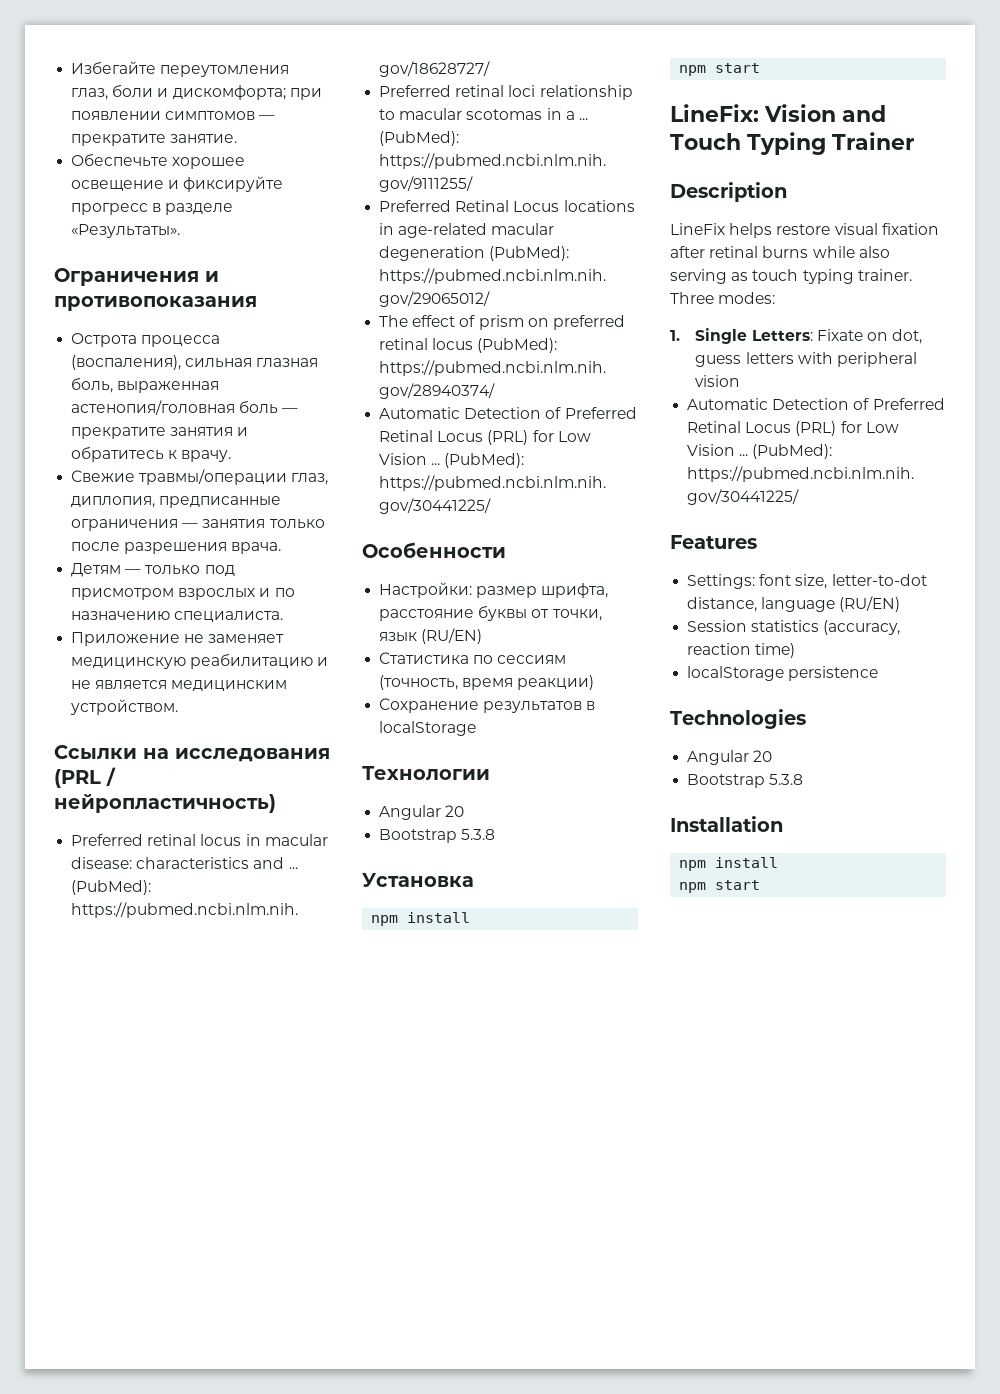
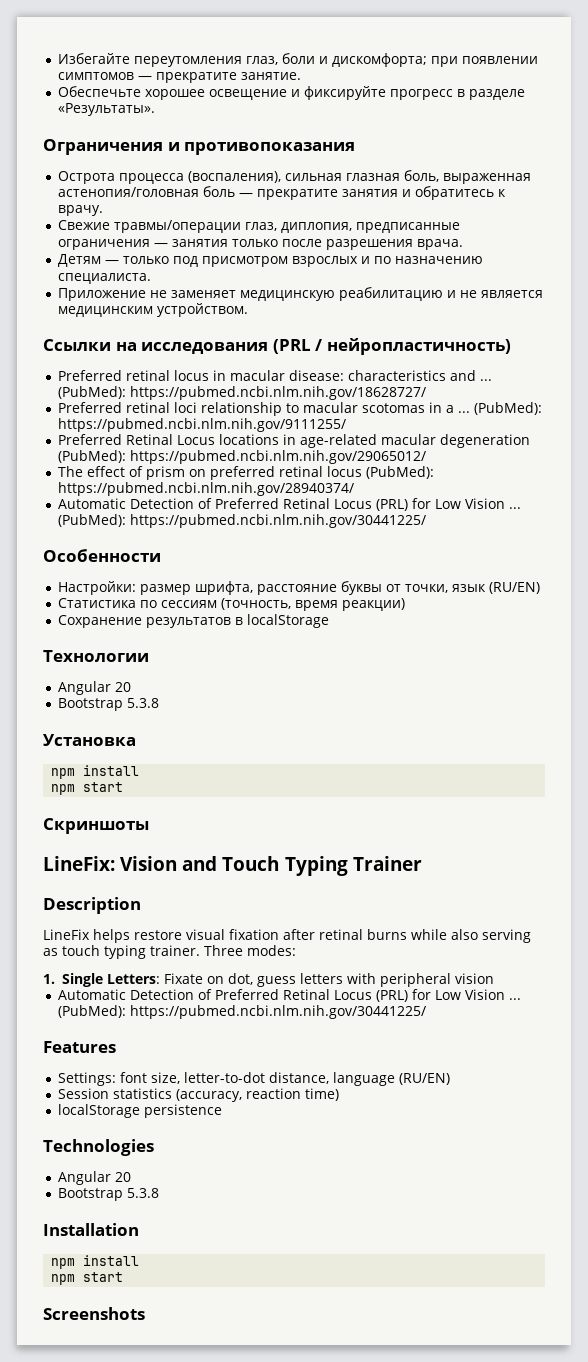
(761, 68) none -> [43,818,149,834] // Скриншоты
(761, 885) none -> [43,1307,145,1320] // Screenshots

